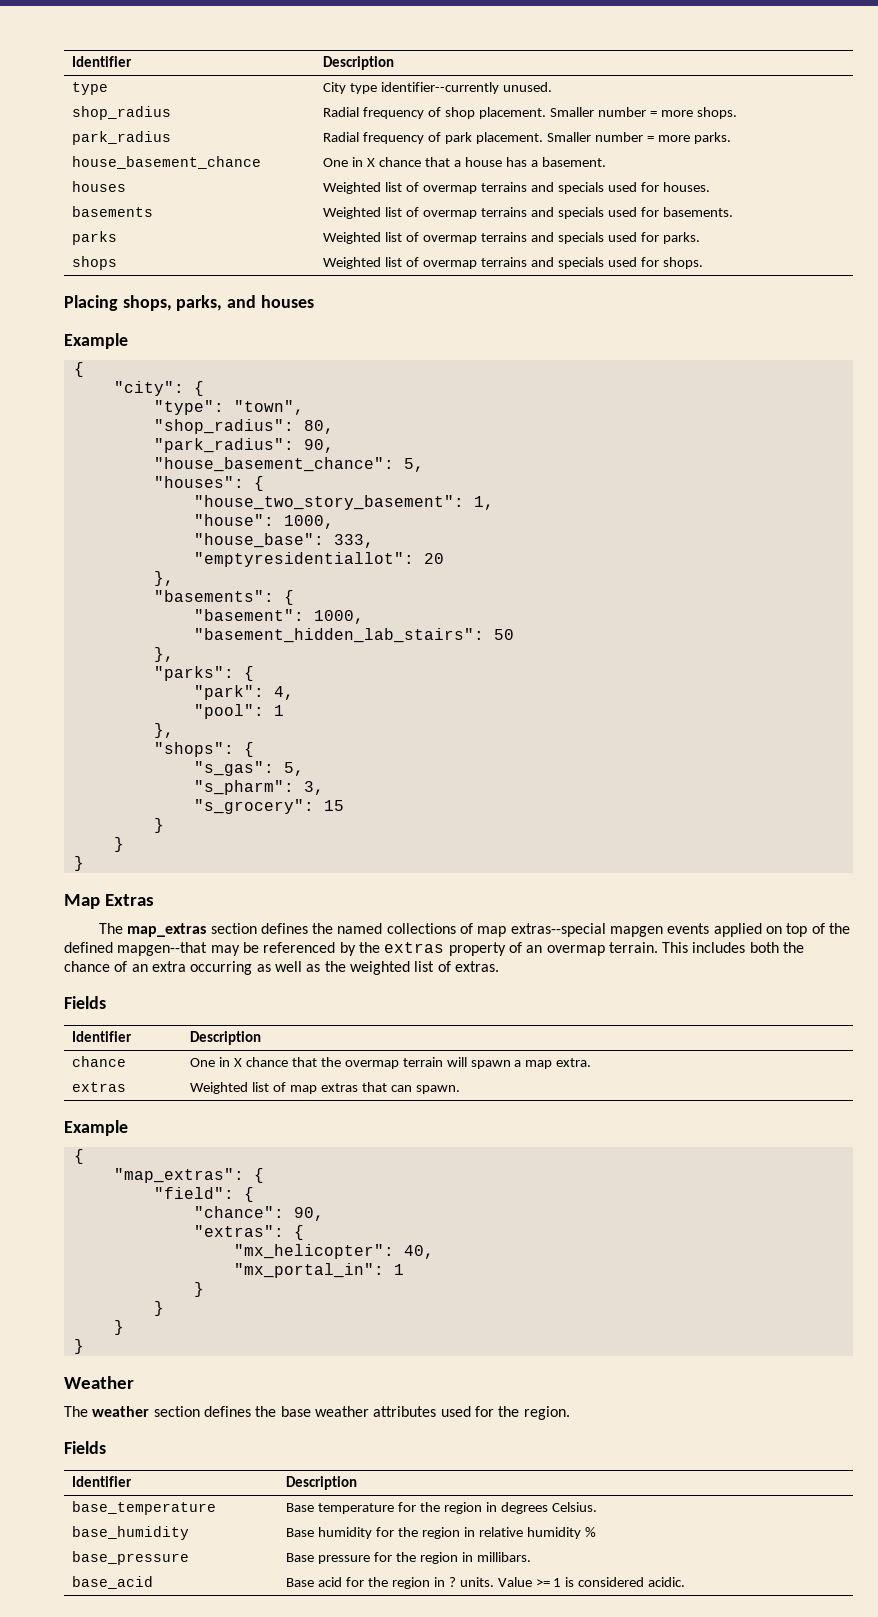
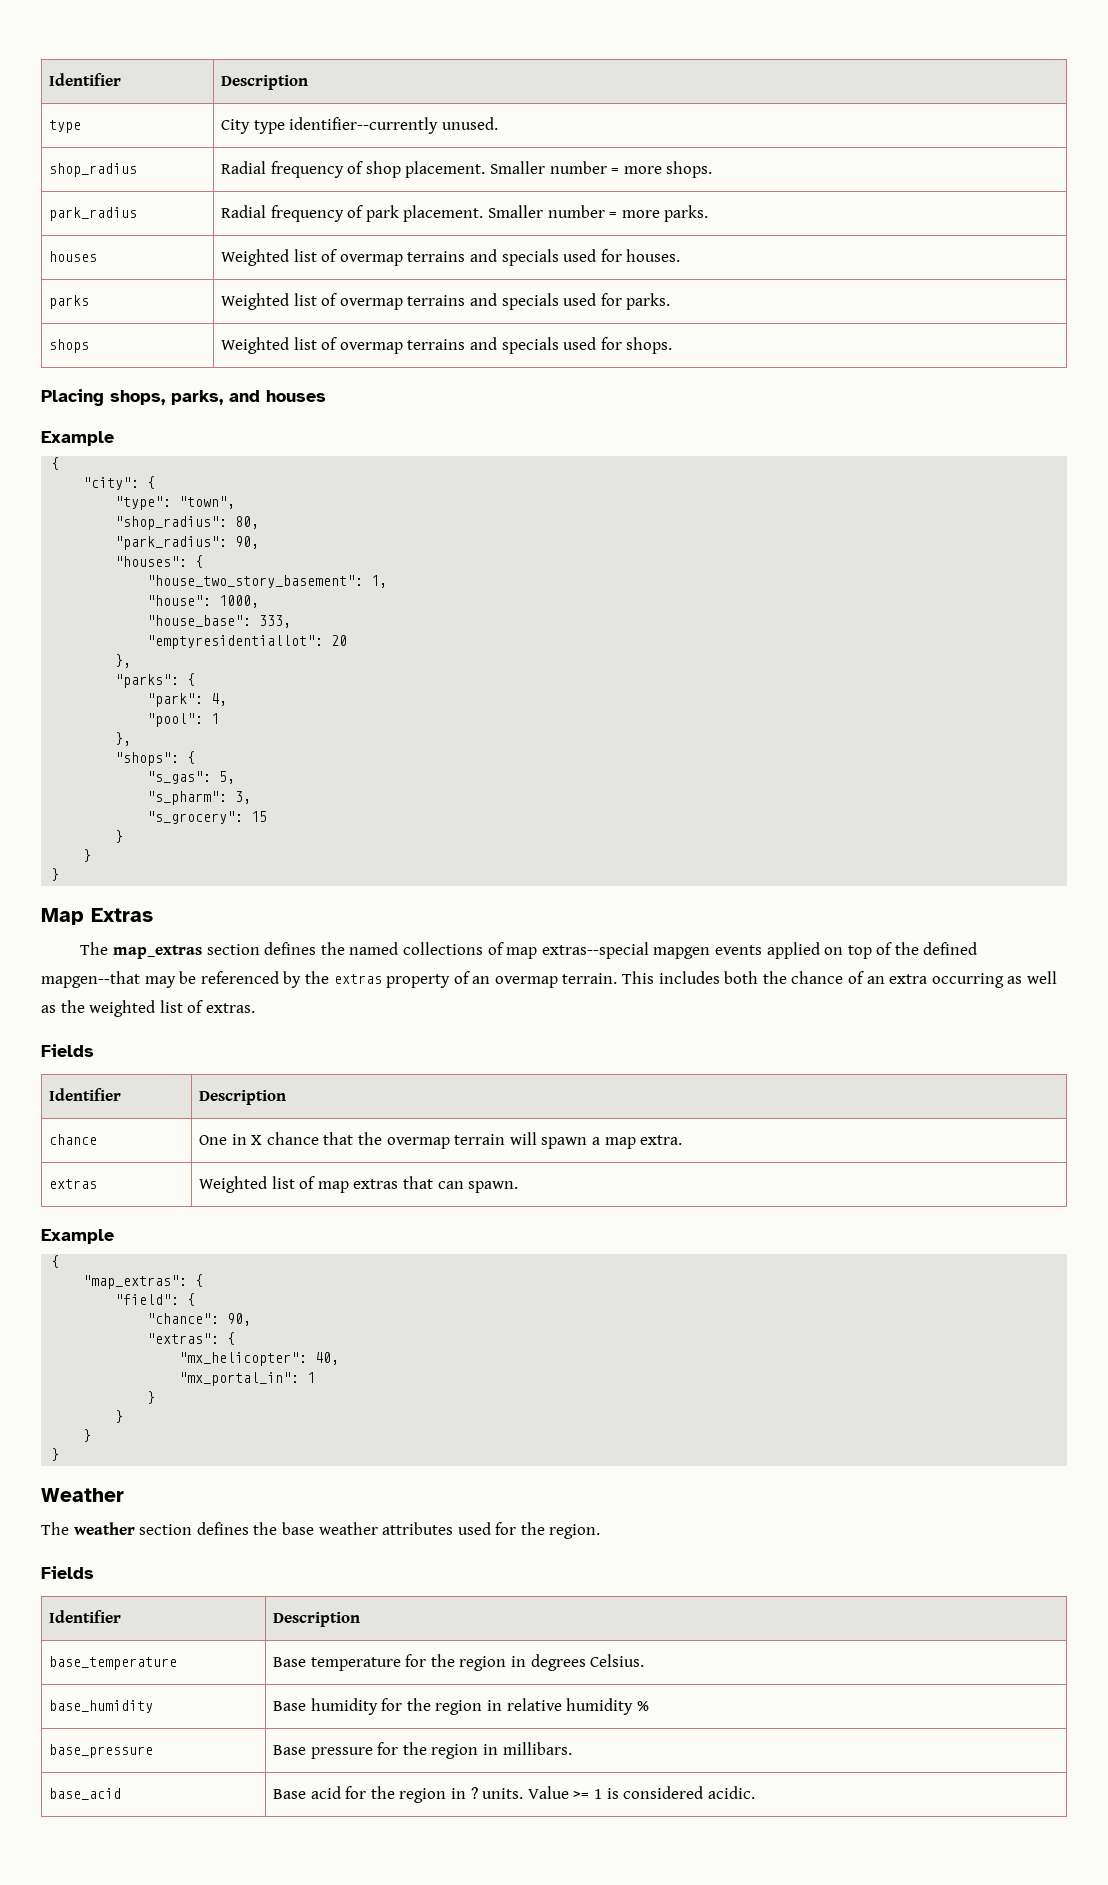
[72,156,262,169] [323,157,606,167] // house_basement_chance | One in X chance that a house has a basement. -> (709, 213) none
[72,206,154,217] [323,207,733,219] // basements | Weighted list of overmap terrains and specials used for basements. -> (681, 255) none
[153,457,424,472] // "house_basement_chance": 5, -> (260, 542) none
[153,590,294,605] [193,609,364,624] [193,628,514,643] [153,647,174,662] // "basements": { // "basement": 1000, // "basement_hidden_lab_stairs": 50 // }, -> (132, 661) none

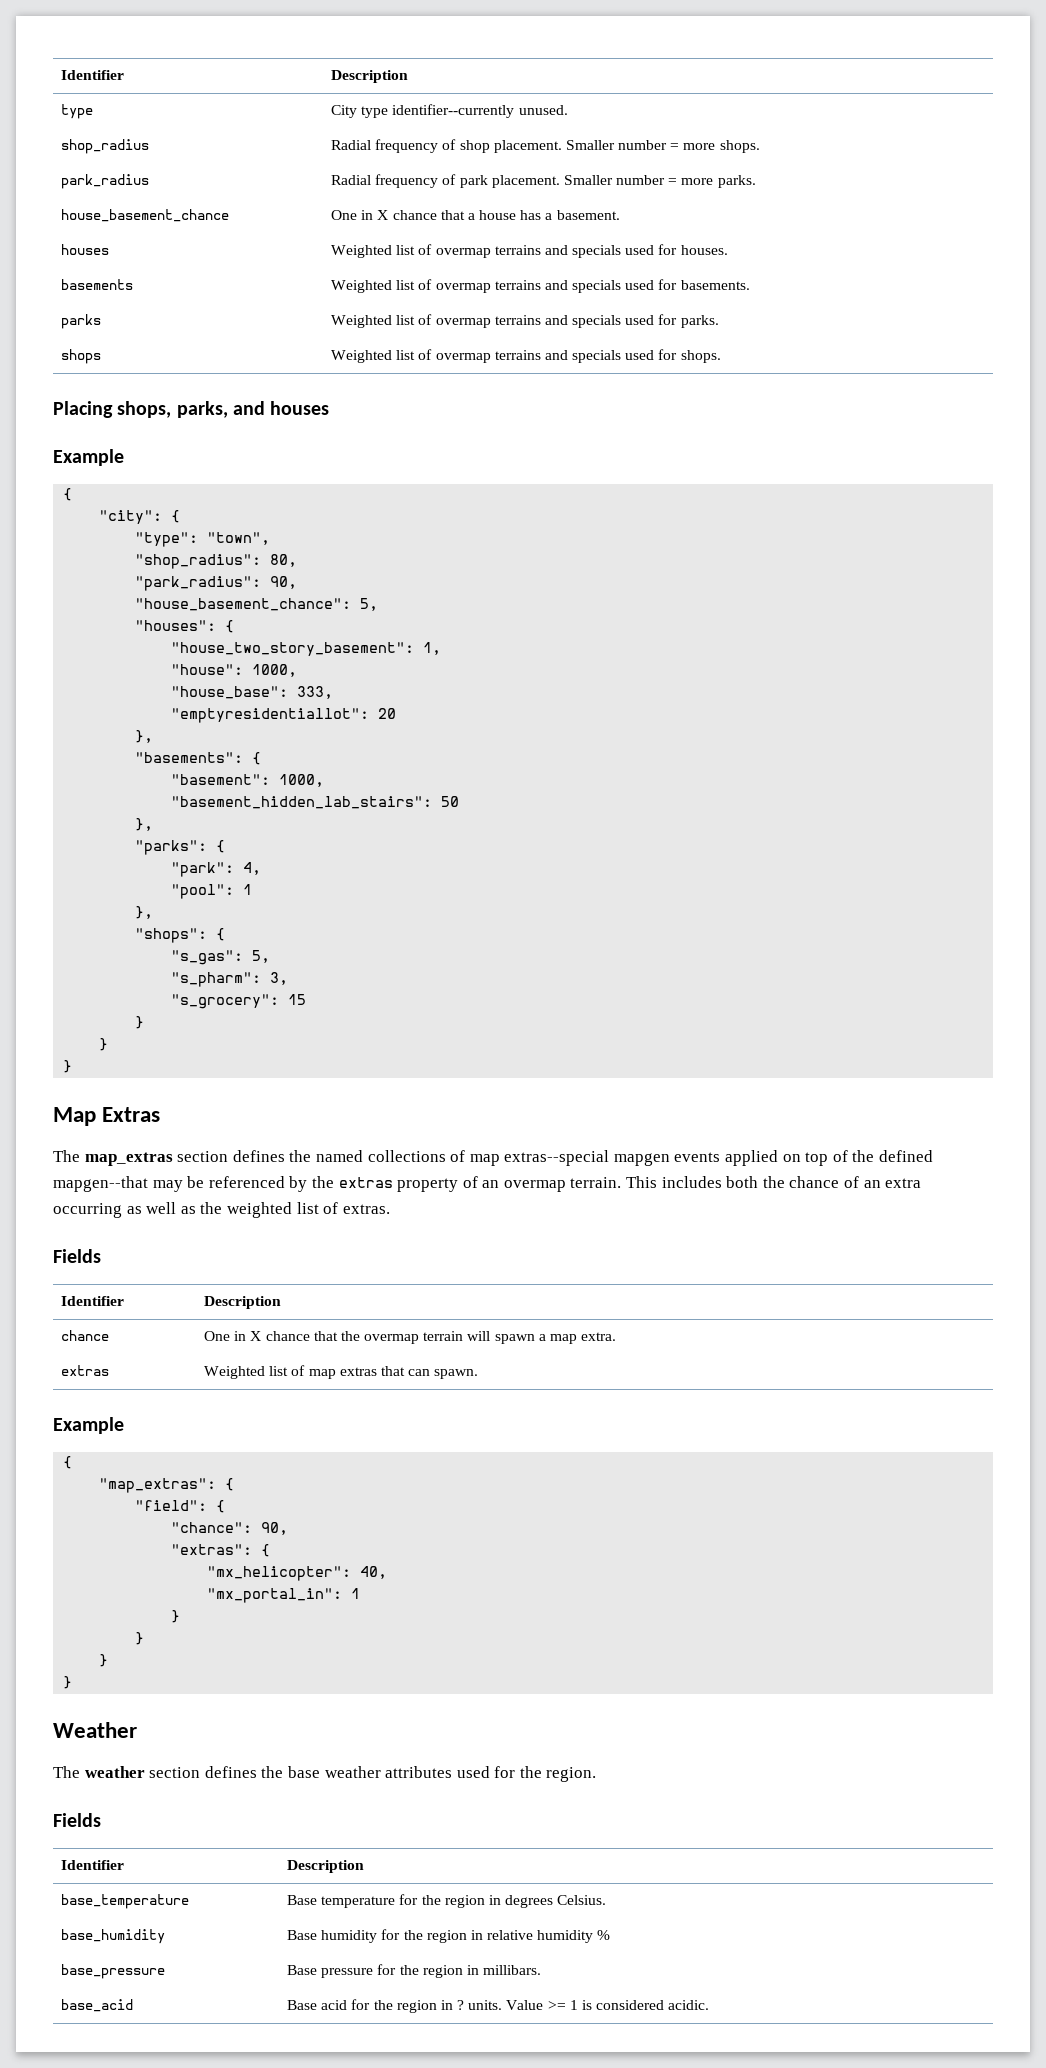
(709, 213) none -> [60,209,229,222] [330,210,620,220] // house_basement_chance | One in X chance that a house has a basement.
(681, 255) none -> [60,279,133,290] [330,279,750,293] // basements | Weighted list of overmap terrains and specials used for basements.
(260, 542) none -> [135,598,379,611] // "house_basement_chance": 5,
(132, 661) none -> [135,752,262,765] [171,774,325,787] [171,796,460,809] [135,818,154,831] // "basements": { // "basement": 1000, // "basement_hidden_lab_stairs": 50 // },

